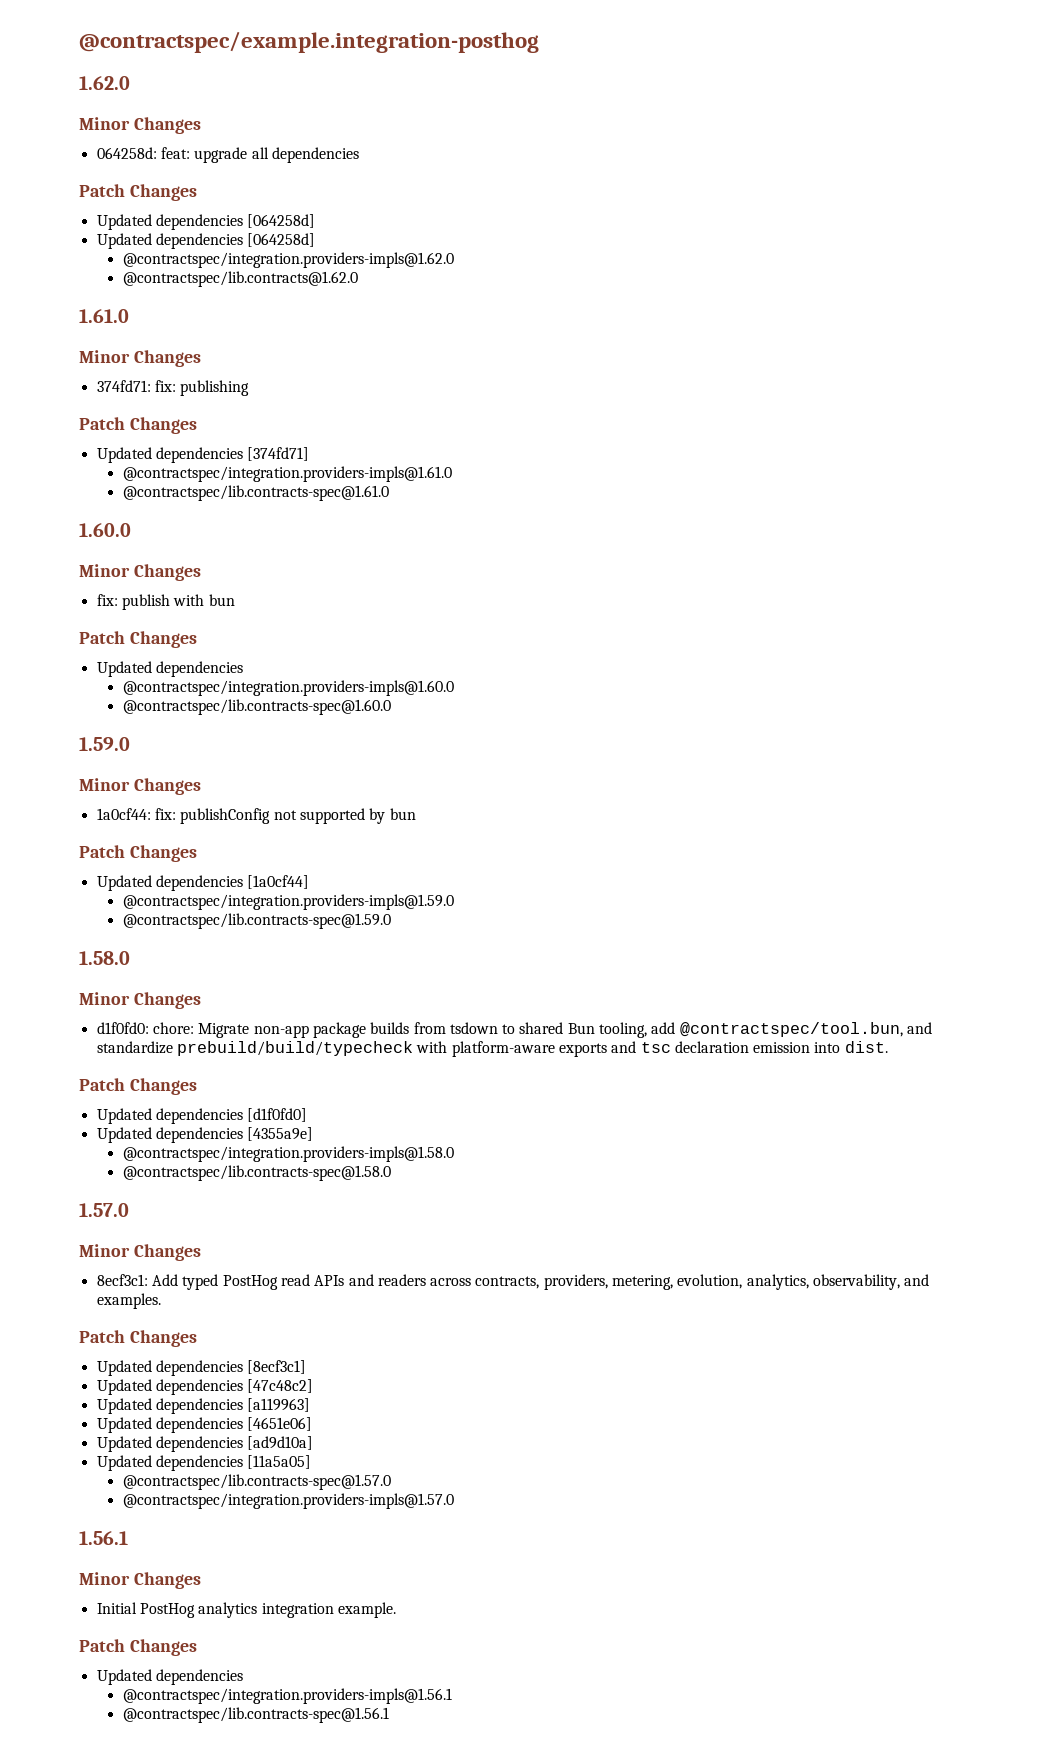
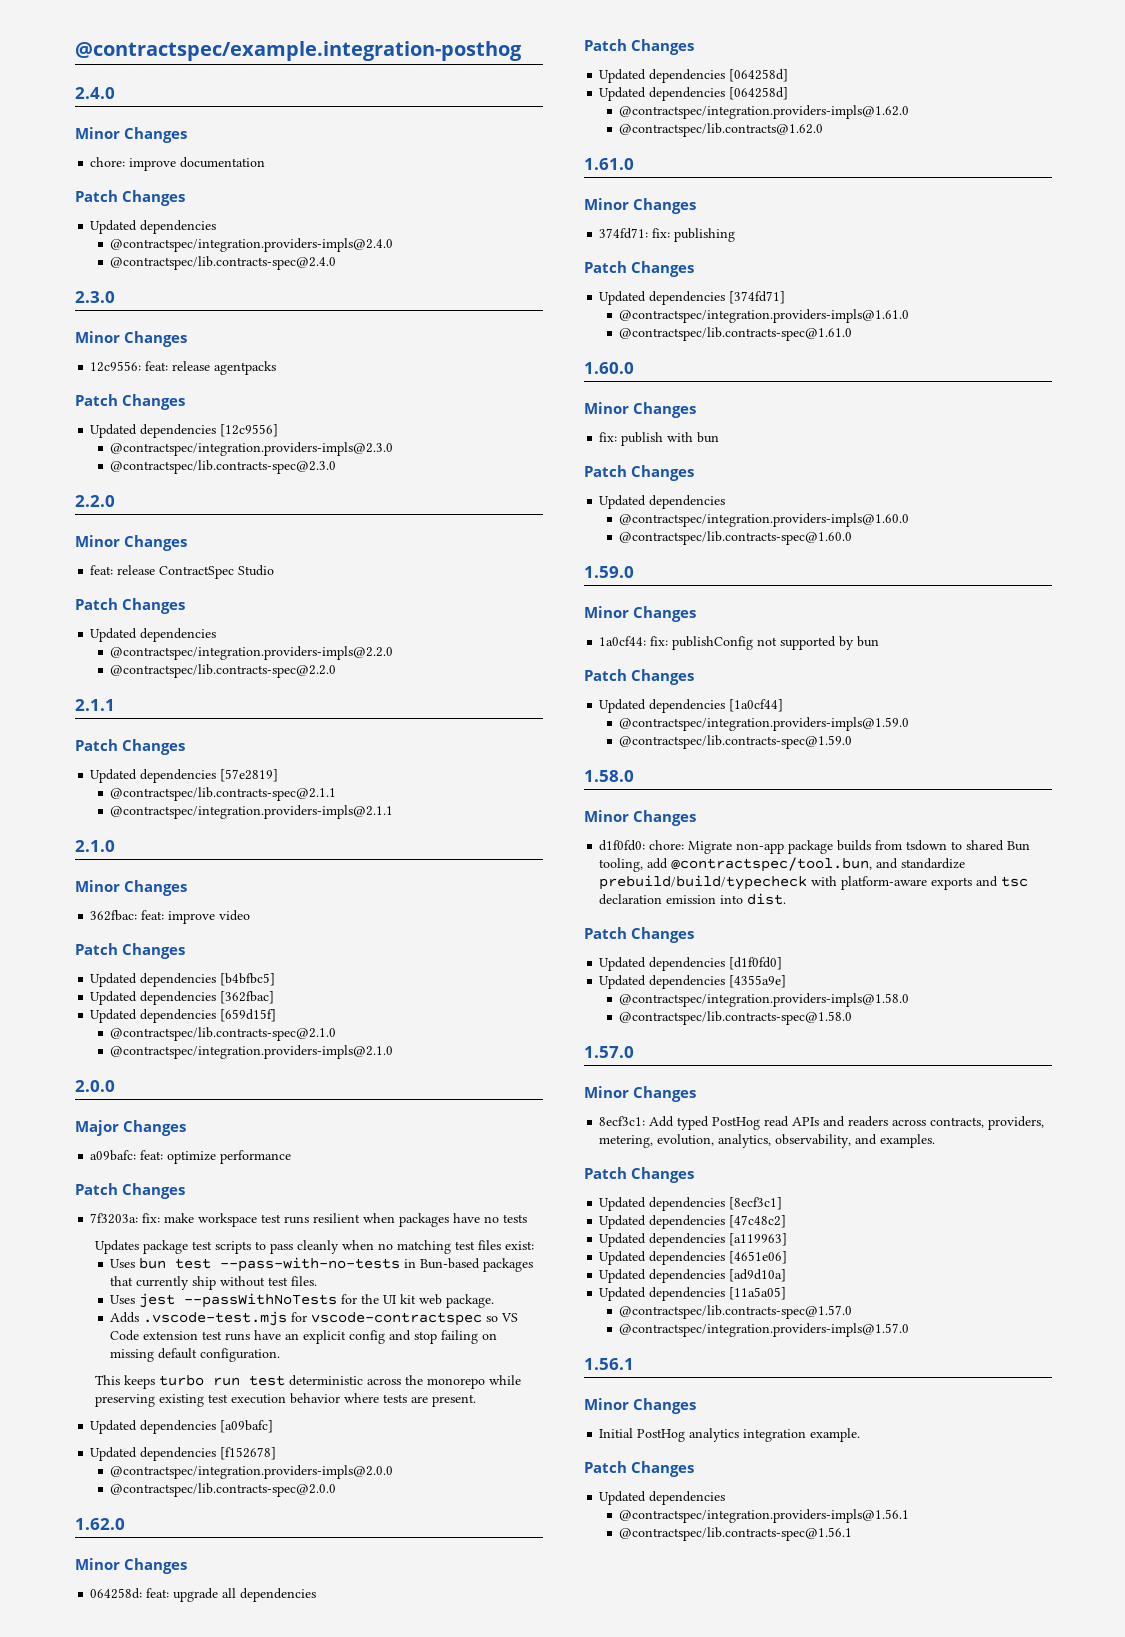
(539, 42) none -> [75,87,115,99] [75,127,188,143] [90,157,266,171] [75,190,186,206] [90,220,217,234] [110,238,394,252] [110,256,337,270] [75,291,115,303] [75,331,188,347] [90,361,277,375] [75,394,186,410] [90,424,279,438] [110,442,394,456] [110,460,337,474] [75,495,115,507] [75,535,188,551] [90,565,275,579] [75,598,186,614] [90,628,217,642] [110,646,394,660] [110,664,337,678] [75,699,115,711] [75,739,186,755] [90,769,279,783] [110,787,337,801] [110,805,394,819] [75,840,115,852] [75,880,188,896] [90,910,251,924] [75,943,186,959] [90,973,276,987] [90,991,275,1005] [90,1009,277,1023] [110,1027,337,1041] [110,1045,394,1059] [75,1080,115,1092] [75,1120,187,1136] [90,1150,292,1164] [75,1183,186,1199] [90,1213,528,1227] [94,1240,534,1254] [110,1257,534,1272] [110,1276,318,1290] [110,1293,495,1308] [110,1311,519,1326] [110,1330,498,1344] [110,1348,281,1362] [94,1375,521,1389] [94,1393,476,1407] [90,1420,274,1434] [90,1447,277,1461] [110,1465,394,1479] [110,1483,337,1497] // 2.4.0 // Minor Changes // chore: improve documentation // Patch Changes // Updated dependencies // @contractspec/integration.providers-impls@2.4.0 // @contractspec/lib.contracts-spec@2.4.0 // 2.3.0 // Minor Changes // 12c9556: feat: release agentpacks // Patch Changes // Updated dependencies [12c9556] // @contractspec/integration.providers-impls@2.3.0 // @contractspec/lib.contracts-spec@2.3.0 // 2.2.0 // Minor Changes // feat: release ContractSpec Studio // Patch Changes // Updated dependencies // @contractspec/integration.providers-impls@2.2.0 // @contractspec/lib.contracts-spec@2.2.0 // 2.1.1 // Patch Changes // Updated dependencies [57e2819] // @contractspec/lib.contracts-spec@2.1.1 // @contractspec/integration.providers-impls@2.1.1 // 2.1.0 // Minor Changes // 362fbac: feat: improve video // Patch Changes // Updated dependencies [b4bfbc5] // Updated dependencies [362fbac] // Updated dependencies [659d15f] // @contractspec/lib.contracts-spec@2.1.0 // @contractspec/integration.providers-impls@2.1.0 // 2.0.0 // Major Changes // a09bafc: feat: optimize performance // Patch Changes // 7f3203a: fix: make workspace test runs resilient when packages have no tests // Updates package test scripts to pass cleanly when no matching test files exist: // Uses bun test --pass-with-no-tests in Bun-based packages that currently ship without test files. // Uses jest --passWithNoTests for the UI kit web package. // Adds .vscode-test.mjs for vscode-contractspec so VS Code extension test runs have an explicit config and stop failing on missing default configuration. // This keeps turbo run test deterministic across the monorepo while preserving existing test execution behavior where tests are present. // Updated dependencies [a09bafc] // Updated dependencies [f152678] // @contractspec/integration.providers-impls@2.0.0 // @contractspec/lib.contracts-spec@2.0.0

